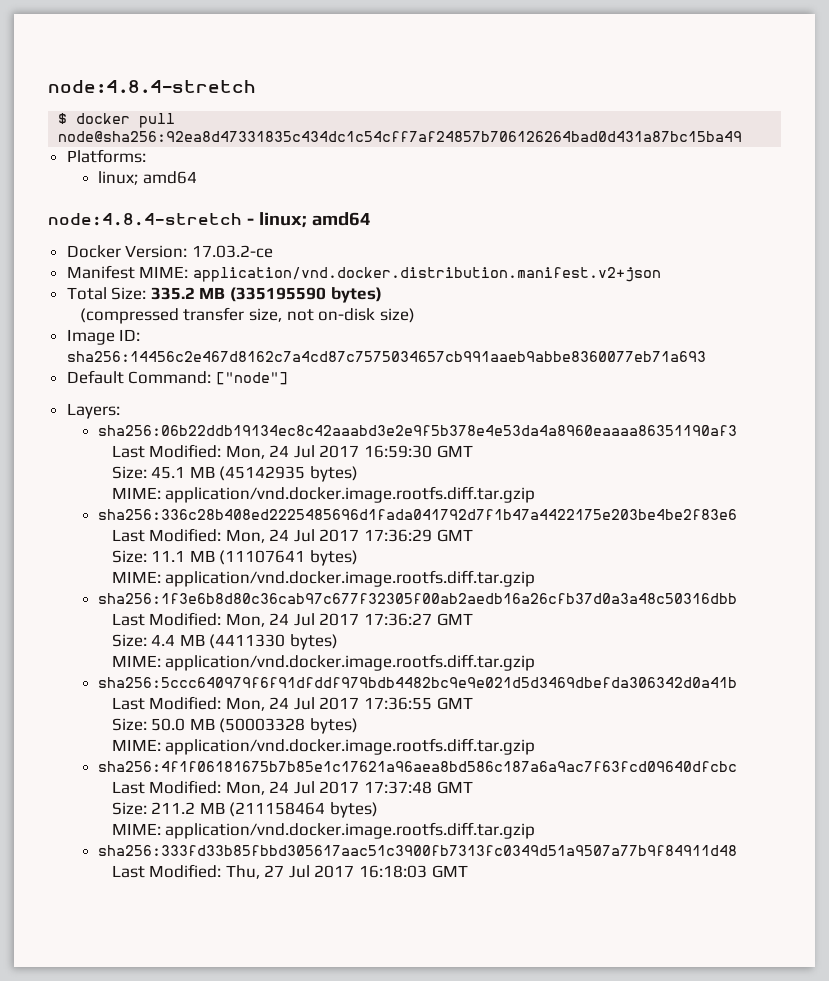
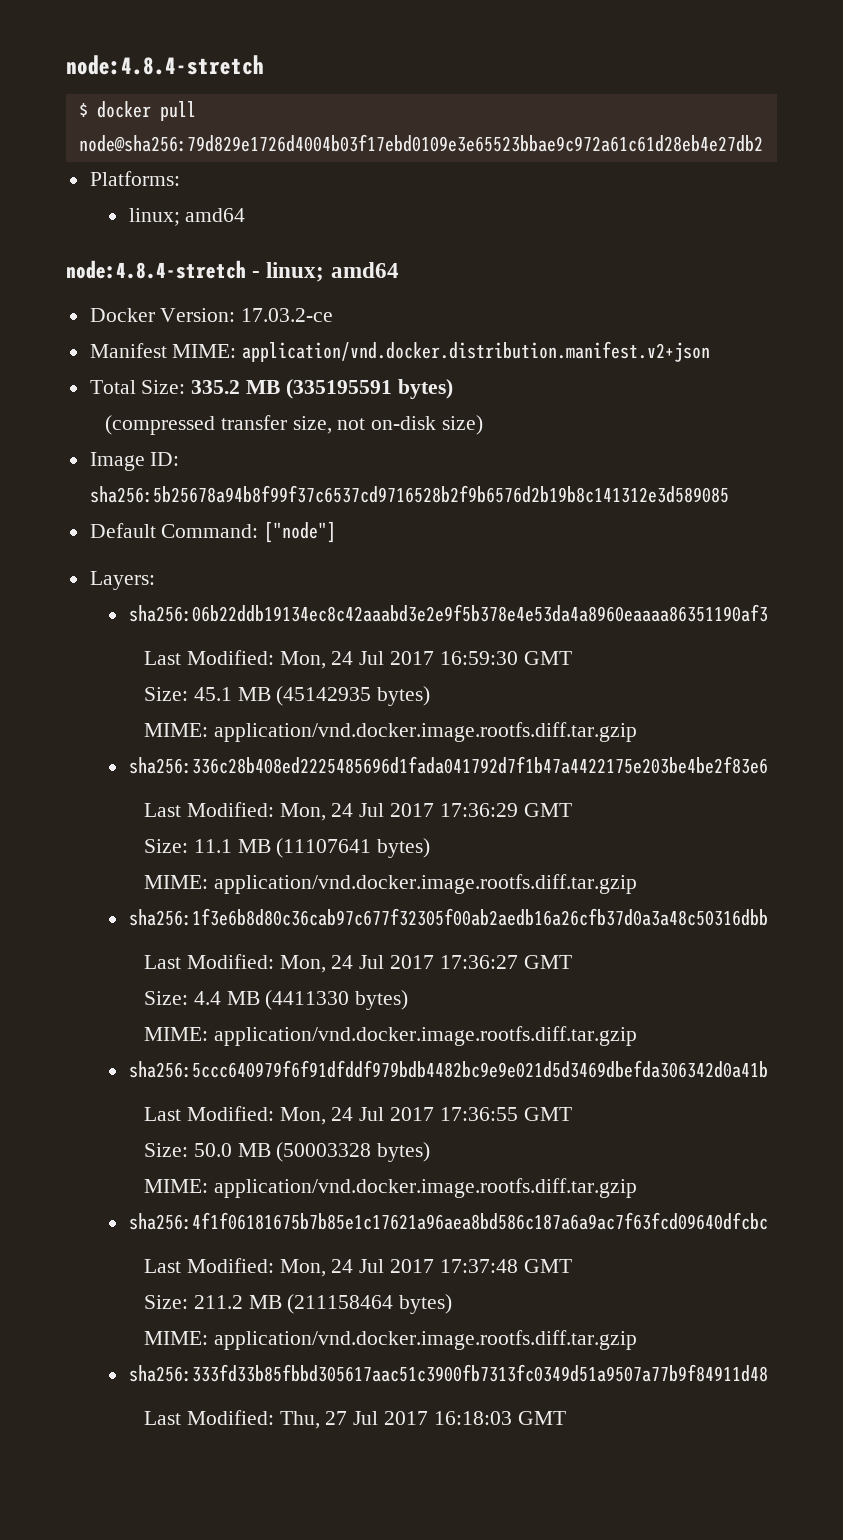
[58,131,743,142] node@sha256:92ea8d47331835c434dc1c54cff7af24857b706126264bad0d431a87bc15ba49 -> [78,134,763,152] node@sha256:79d829e1726d4004b03f17ebd0109e3e65523bbae9c972a61c61d28eb4e27db2
[230,287,327,302] (335195590 -> [285,379,392,399] (335195591
[66,351,706,362] sha256:14456c2e467d8162c7a4cd87c7575034657cb991aaeb9abbe8360077eb71a693 -> [89,485,729,503] sha256:5b25678a94b8f99f37c6537cd9716528b2f9b6576d2b19b8c141312e3d589085

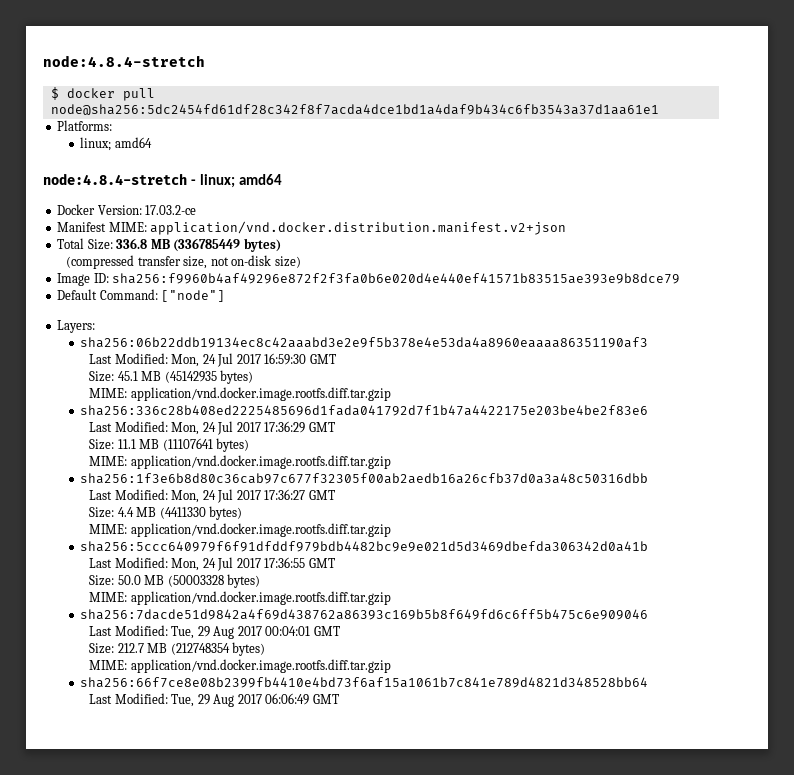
[78,134,763,152] node@sha256:79d829e1726d4004b03f17ebd0109e3e65523bbae9c972a61c61d28eb4e27db2 -> [50,104,659,115] node@sha256:5dc2454fd61df28c342f8f7acda4dce1bd1a4daf9b434c6fb3543a37d1aa61e1
[191,379,392,399] 335.2 MB (335195591 -> [116,238,241,252] 336.8 MB (336785449
[89,485,729,503] sha256:5b25678a94b8f99f37c6537cd9716528b2f9b6576d2b19b8c141312e3d589085 -> [112,273,681,284] sha256:f9960b4af49296e872f2f3fa0b6e020d4e440ef41571b83515ae393e9b8dce79
[128,1212,768,1230] [144,1258,572,1277] [144,1294,453,1314] [144,1330,637,1350] [128,1364,768,1382] [144,1410,512,1429] sha256:4f1f06181675b7b85e1c17621a96aea8bd586c187a6a9ac7f63fcd09640dfcbc // Last Modified: Mon, 24 Jul 2017 17:37:48 GMT // Size: 211.2 MB (211158464 bytes) // MIME: application/vnd.docker.image.rootfs.diff.tar.gzip // sha256:333fd33b85fbbd305617aac51c3900fb7313fc0349d51a9507a77b9f84911d48 // Last Modified: Thu, 27 Jul 2017 16:18:03 -> [80,609,649,620] [89,625,340,639] [89,642,266,656] [89,659,391,673] [80,677,649,688] [89,693,310,707] sha256:7dacde51d9842a4f69d438762a86393c169b5b8f649fd6c6ff5b475c6e909046 // Last Modified: Tue, 29 Aug 2017 00:04:01 GMT // Size: 212.7 MB (212748354 bytes) // MIME: application/vnd.docker.image.rootfs.diff.tar.gzip // sha256:66f7ce8e08b2399fb4410e4bd73f6af15a1061b7c841e789d4821d348528bb64 // Last Modified: Tue, 29 Aug 2017 06:06:49

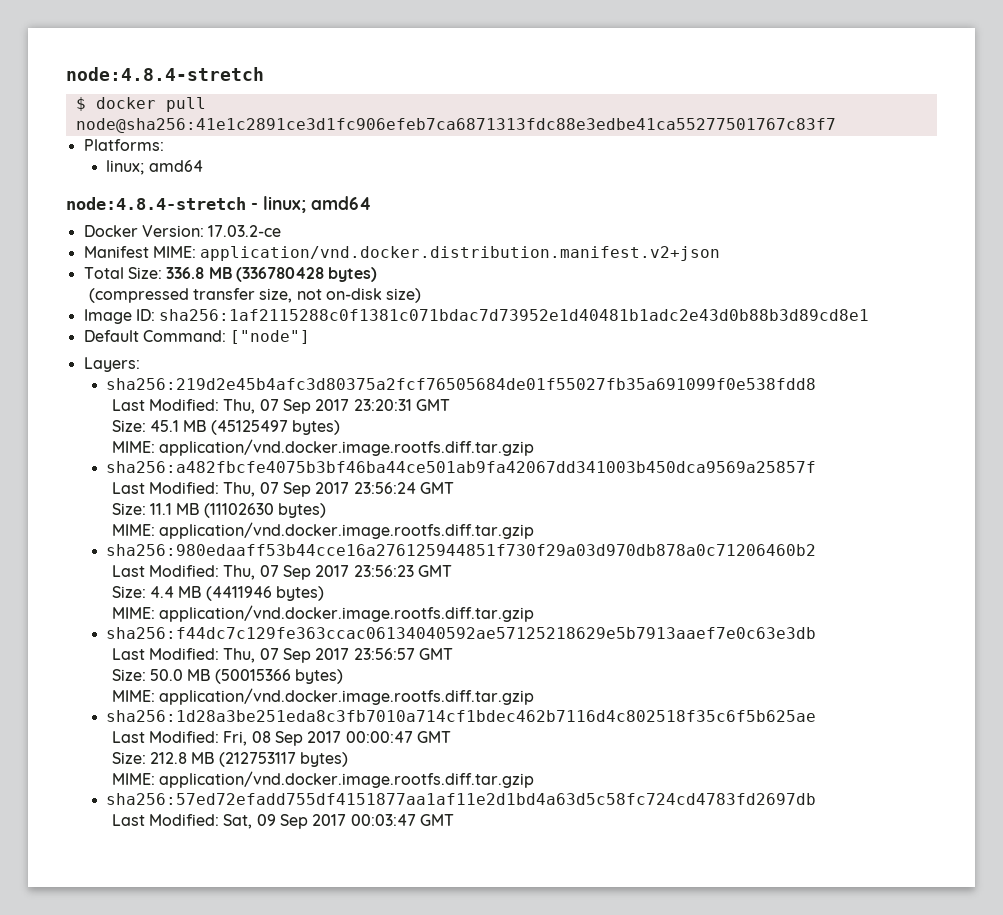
[50,104,659,115] node@sha256:5dc2454fd61df28c342f8f7acda4dce1bd1a4daf9b434c6fb3543a37d1aa61e1 -> [75,118,836,133] node@sha256:41e1c2891ce3d1fc906efeb7ca6871313fdc88e3edbe41ca55277501767c83f7
[173,238,241,252] (336785449 -> [235,267,324,282] (336780428
[112,273,681,284] sha256:f9960b4af49296e872f2f3fa0b6e020d4e440ef41571b83515ae393e9b8dce79 -> [159,309,870,321] sha256:1af2115288c0f1381c071bdac7d73952e1d40481b1adc2e43d0b88b3d89cd8e1
[80,337,649,348] [89,353,307,367] sha256:06b22ddb19134ec8c42aaabd3e2e9f5b378e4e53da4a8960eaaaa86351190af3 // Last Modified: Mon, 24 Jul 2017 16:59:30 -> [106,378,817,390] [111,399,412,414] sha256:219d2e45b4afc3d80375a2fcf76505684de01f55027fb35a691099f0e538fdd8 // Last Modified: Thu, 07 Sep 2017 23:20:31
[164,370,254,384] [89,387,391,401] [80,405,649,416] [89,421,306,435] (45142935 bytes) // MIME: application/vnd.docker.image.rootfs.diff.tar.gzip // sha256:336c28b408ed2225485696d1fada041792d7f1b47a4422175e203be4be2f83e6 // Last Modified: Mon, 24 Jul 2017 17:36:29 -> [210,420,340,435] [111,439,535,456] [106,461,817,473] [111,482,416,497] (45125497 bytes) // MIME: application/vnd.docker.image.rootfs.diff.tar.gzip // sha256:a482fbcfe4075b3bf46ba44ce501ab9fa42067dd341003b450dca9569a25857f // Last Modified: Thu, 07 Sep 2017 23:56:24
[162,438,250,452] [89,455,391,469] [80,473,649,484] [89,489,306,503] (11107641 bytes) // MIME: application/vnd.docker.image.rootfs.diff.tar.gzip // sha256:1f3e6b8d80c36cab97c677f32305f00ab2aedb16a26cfb37d0a3a48c50316dbb // Last Modified: Mon, 24 Jul 2017 17:36:27 -> [203,503,326,518] [111,522,535,539] [106,544,817,556] [111,565,414,580] (11102630 bytes) // MIME: application/vnd.docker.image.rootfs.diff.tar.gzip // sha256:980edaaff53b44cce16a276125944851f730f29a03d970db878a0c71206460b2 // Last Modified: Thu, 07 Sep 2017 23:56:23
[159,506,243,520] [89,523,391,537] [80,541,649,552] [89,557,306,571] (4411330 bytes) // MIME: application/vnd.docker.image.rootfs.diff.tar.gzip // sha256:5ccc640979f6f91dfddf979bdb4482bc9e9e021d5d3469dbefda306342d0a41b // Last Modified: Mon, 24 Jul 2017 17:36:55 -> [205,586,324,601] [111,605,535,622] [106,627,817,639] [111,648,415,663] (4411946 bytes) // MIME: application/vnd.docker.image.rootfs.diff.tar.gzip // sha256:f44dc7c129fe363ccac06134040592ae57125218629e5b7913aaef7e0c63e3db // Last Modified: Thu, 07 Sep 2017 23:56:57
[167,574,261,588] [89,591,391,605] [80,609,649,620] [89,625,340,639] [89,642,266,656] [89,659,391,673] [80,677,649,688] [89,693,310,707] (50003328 bytes) // MIME: application/vnd.docker.image.rootfs.diff.tar.gzip // sha256:7dacde51d9842a4f69d438762a86393c169b5b8f649fd6c6ff5b475c6e909046 // Last Modified: Tue, 29 Aug 2017 00:04:01 GMT // Size: 212.7 MB (212748354 bytes) // MIME: application/vnd.docker.image.rootfs.diff.tar.gzip // sha256:66f7ce8e08b2399fb4410e4bd73f6af15a1061b7c841e789d4821d348528bb64 // Last Modified: Tue, 29 Aug 2017 06:06:49 -> [214,669,343,684] [111,688,535,705] [106,710,817,722] [111,731,451,746] [111,752,348,767] [111,771,535,788] [106,793,817,805] [111,814,416,829] (50015366 bytes) // MIME: application/vnd.docker.image.rootfs.diff.tar.gzip // sha256:1d28a3be251eda8c3fb7010a714cf1bdec462b7116d4c802518f35c6f5b625ae // Last Modified: Fri, 08 Sep 2017 00:00:47 GMT // Size: 212.8 MB (212753117 bytes) // MIME: application/vnd.docker.image.rootfs.diff.tar.gzip // sha256:57ed72efadd755df4151877aa1af11e2d1bd4a63d5c58fc724cd4783fd2697db // Last Modified: Sat, 09 Sep 2017 00:03:47

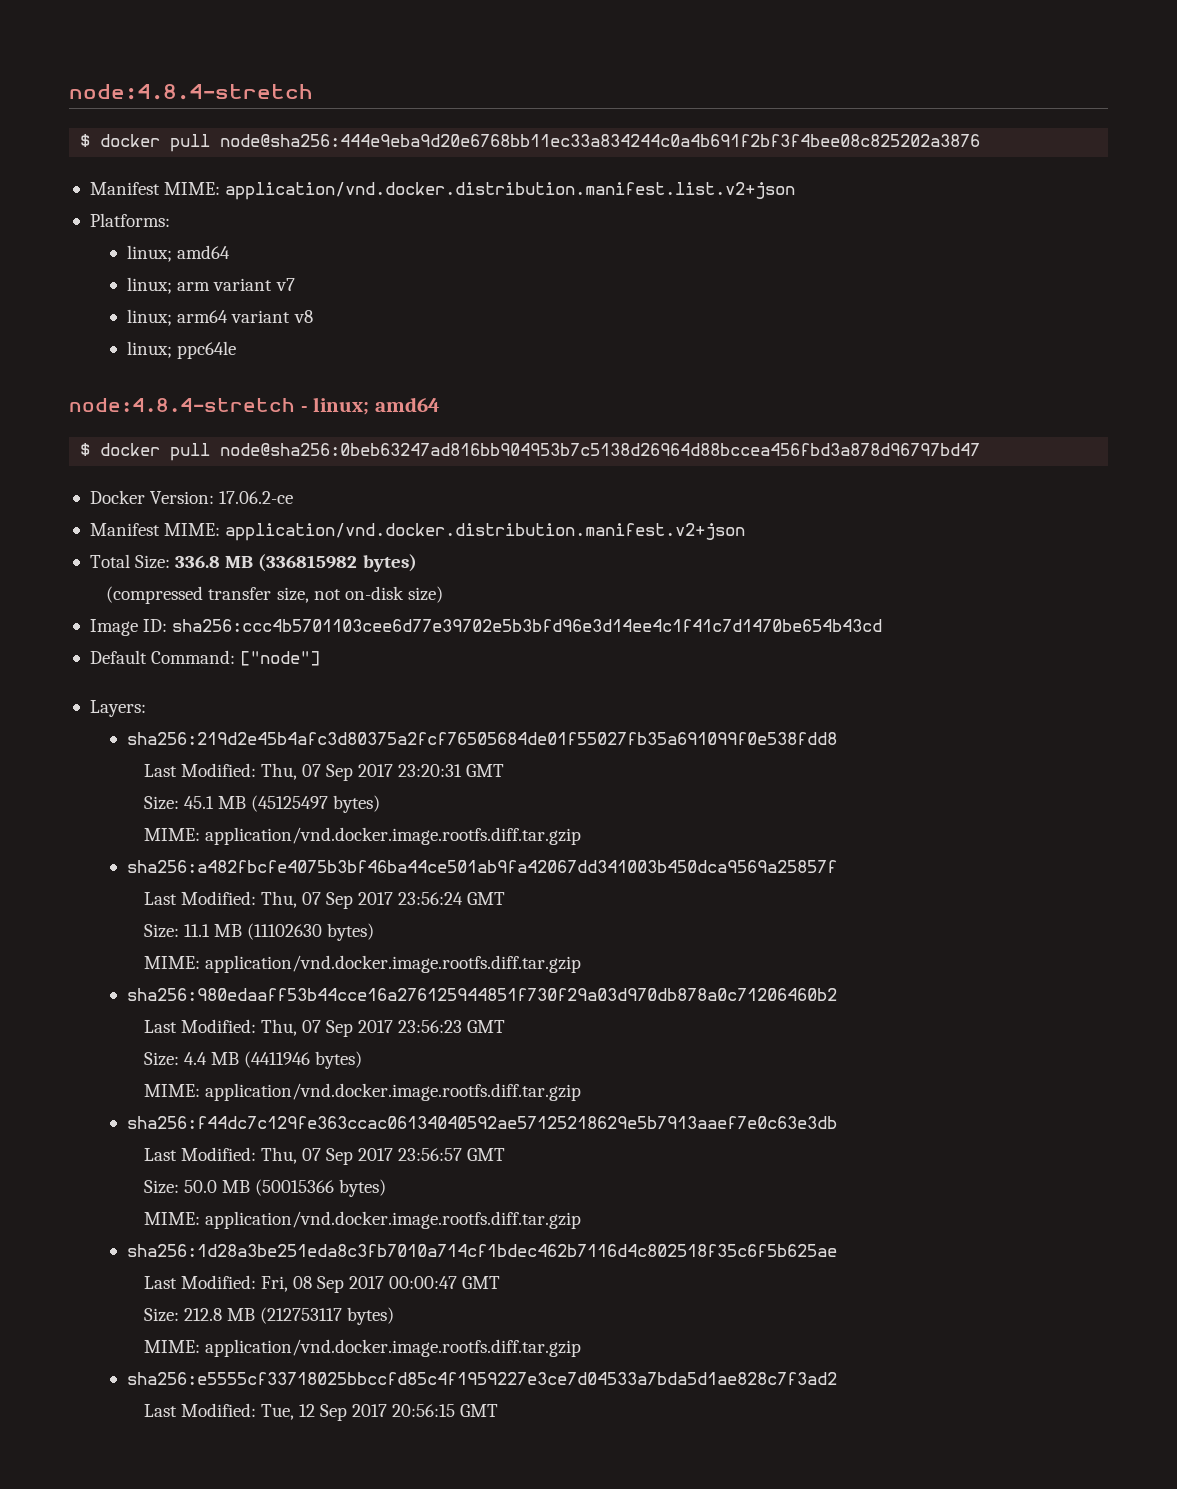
[75,118,836,133] node@sha256:41e1c2891ce3d1fc906efeb7ca6871313fdc88e3edbe41ca55277501767c83f7 -> [220,134,981,147] [89,182,796,200] node@sha256:444e9eba9d20e6768bb11ec33a834244c0a4b691f2bf3f4bee08c825202a3876 // Manifest MIME: application/vnd.docker.distribution.manifest.list.v2+json
(203, 166) none -> [127,277,295,294] [127,309,313,326] [127,341,237,359] // linux; arm variant v7 // linux; arm64 variant v8 // linux; ppc64le
(371, 203) none -> [80,443,981,461] // $ docker pull node@sha256:0beb63247ad816bb904953b7c5138d26964d88bccea456fbd3a878d96797bd47
[208,225,282,237] 17.03.2-ce -> [219,491,294,504] 17.06.2-ce
[235,267,324,282] (336780428 -> [258,554,358,572] (336815982
[159,309,870,321] sha256:1af2115288c0f1381c071bdac7d73952e1d40481b1adc2e43d0b88b3d89cd8e1 -> [172,619,883,632] sha256:ccc4b5701103cee6d77e39702e5b3bfd96e3d14ee4c1f41c7d1470be654b43cd
[106,793,817,805] [111,814,416,829] sha256:57ed72efadd755df4151877aa1af11e2d1bd4a63d5c58fc724cd4783fd2697db // Last Modified: Sat, 09 Sep 2017 00:03:47 -> [127,1372,838,1385] [143,1403,456,1421] sha256:e5555cf33718025bbccfd85c4f1959227e3ce7d04533a7bda5d1ae828c7f3ad2 // Last Modified: Tue, 12 Sep 2017 20:56:15

